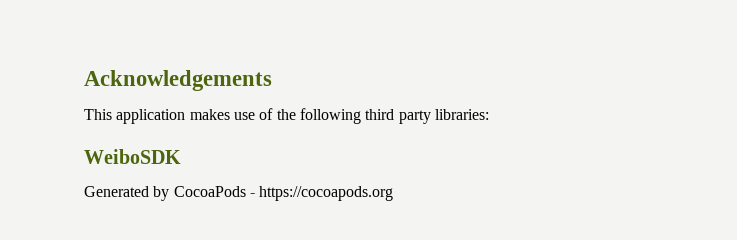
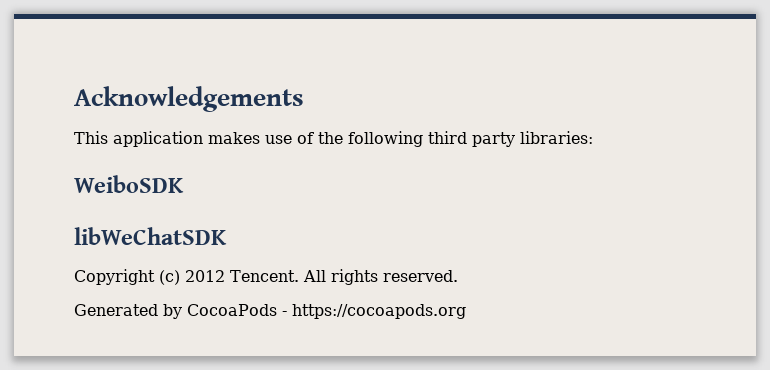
(181, 156) none -> [74,227,227,245] [74,269,458,285] // libWeChatSDK // Copyright (c) 2012 Tencent. All rights reserved.

